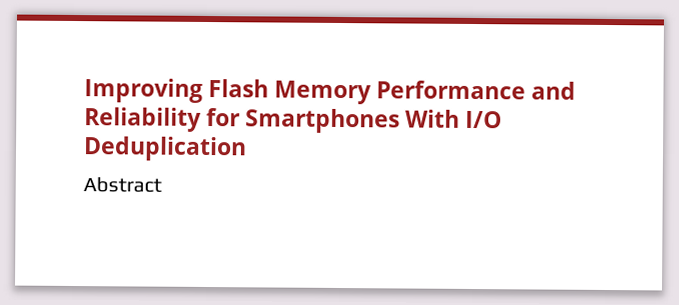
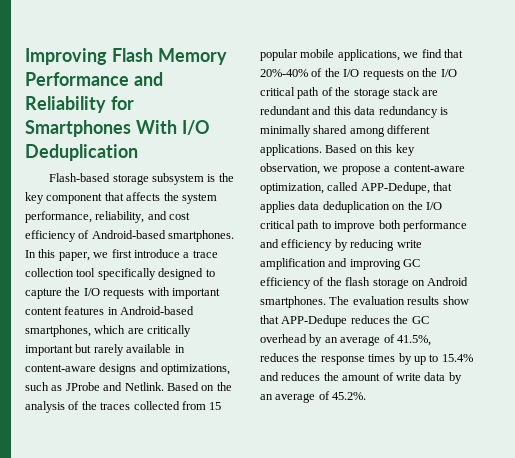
[83,177,162,193] Abstract -> [49,173,234,185] [25,192,217,204] [25,211,191,223] [25,230,235,242] [25,249,218,261] [25,268,215,280] [25,287,220,299] [25,306,195,315] [25,325,192,337] [25,344,185,356] [25,363,231,375] [25,382,232,391] [25,401,222,413] [260,49,463,61] [260,68,457,80] [260,87,439,99] [260,106,448,118] [260,125,431,137] [260,144,415,156] [260,163,465,175] [260,182,453,194] [260,201,442,213] [260,220,467,232] [260,239,422,251] [260,258,421,270] [260,277,469,289] [260,296,469,308] [260,315,429,327] [260,334,431,346] [260,353,473,365] [260,372,462,384] [260,391,367,403] Flash-based storage subsystem is the key component that affects the system performance, reliability, and cost efficiency of Android-based smartphones. In this paper, we first introduce a trace collection tool specifically designed to capture the I/O requests with important content features in Android-based smartphones, which are critically important but rarely available in content-aware designs and optimizations, such as JProbe and Netlink. Based on the analysis of the traces collected from 15 popular mobile applications, we find that 20%-40% of the I/O requests on the I/O critical path of the storage stack are redundant and this data redundancy is minimally shared among different applications. Based on this key observation, we propose a content-aware optimization, called APP-Dedupe, that applies data deduplication on the I/O critical path to improve both performance and efficiency by reducing write amplification and improving GC efficiency of the flash storage on Android smartphones. The evaluation results show that APP-Dedupe reduces the GC overhead by an average of 41.5%, reduces the response times by up to 15.4% and reduces the amount of write data by an average of 45.2%.

